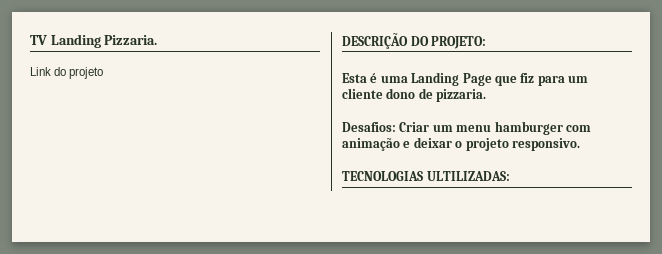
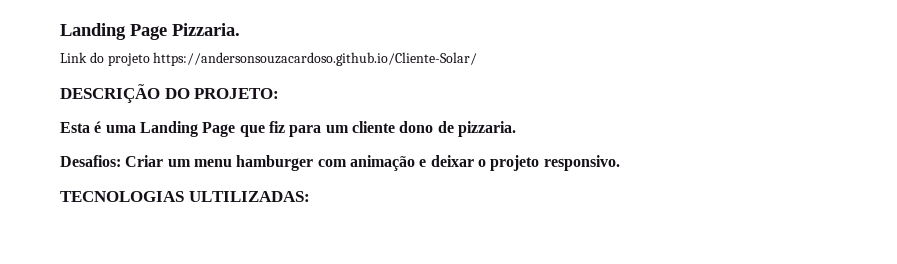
[30,34,101,48] TV Landing -> [60,23,167,40] Landing Page
(104, 73) none -> [153,52,478,66] https://andersonsouzacardoso.github.io/Cliente-Solar/

